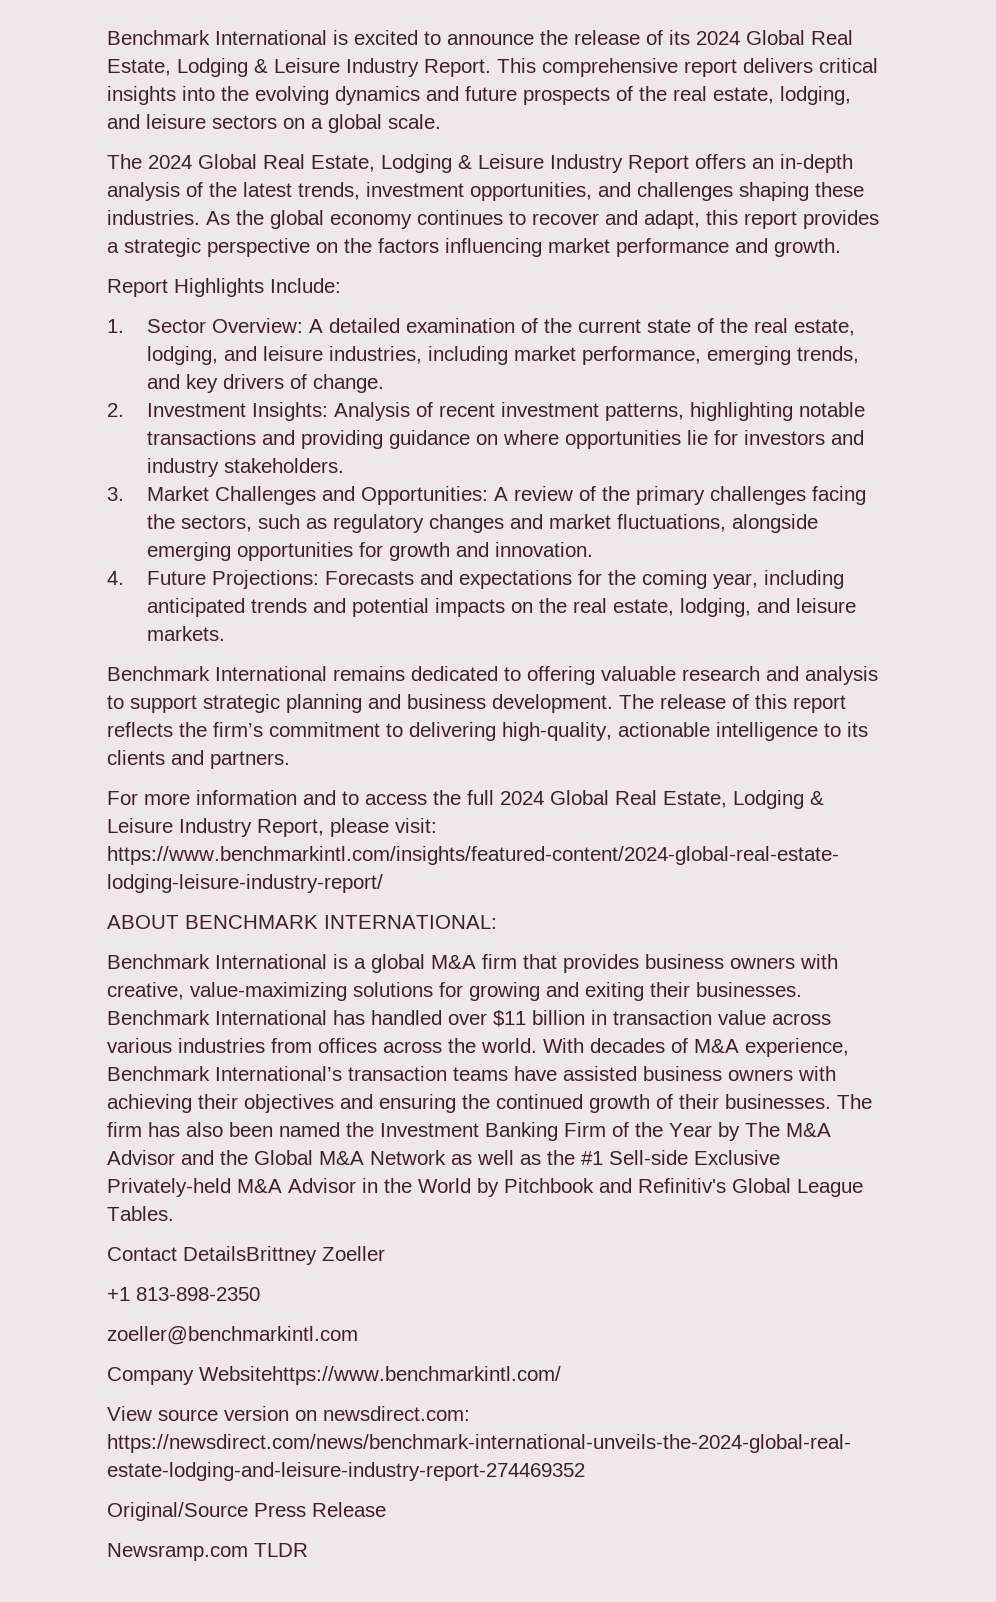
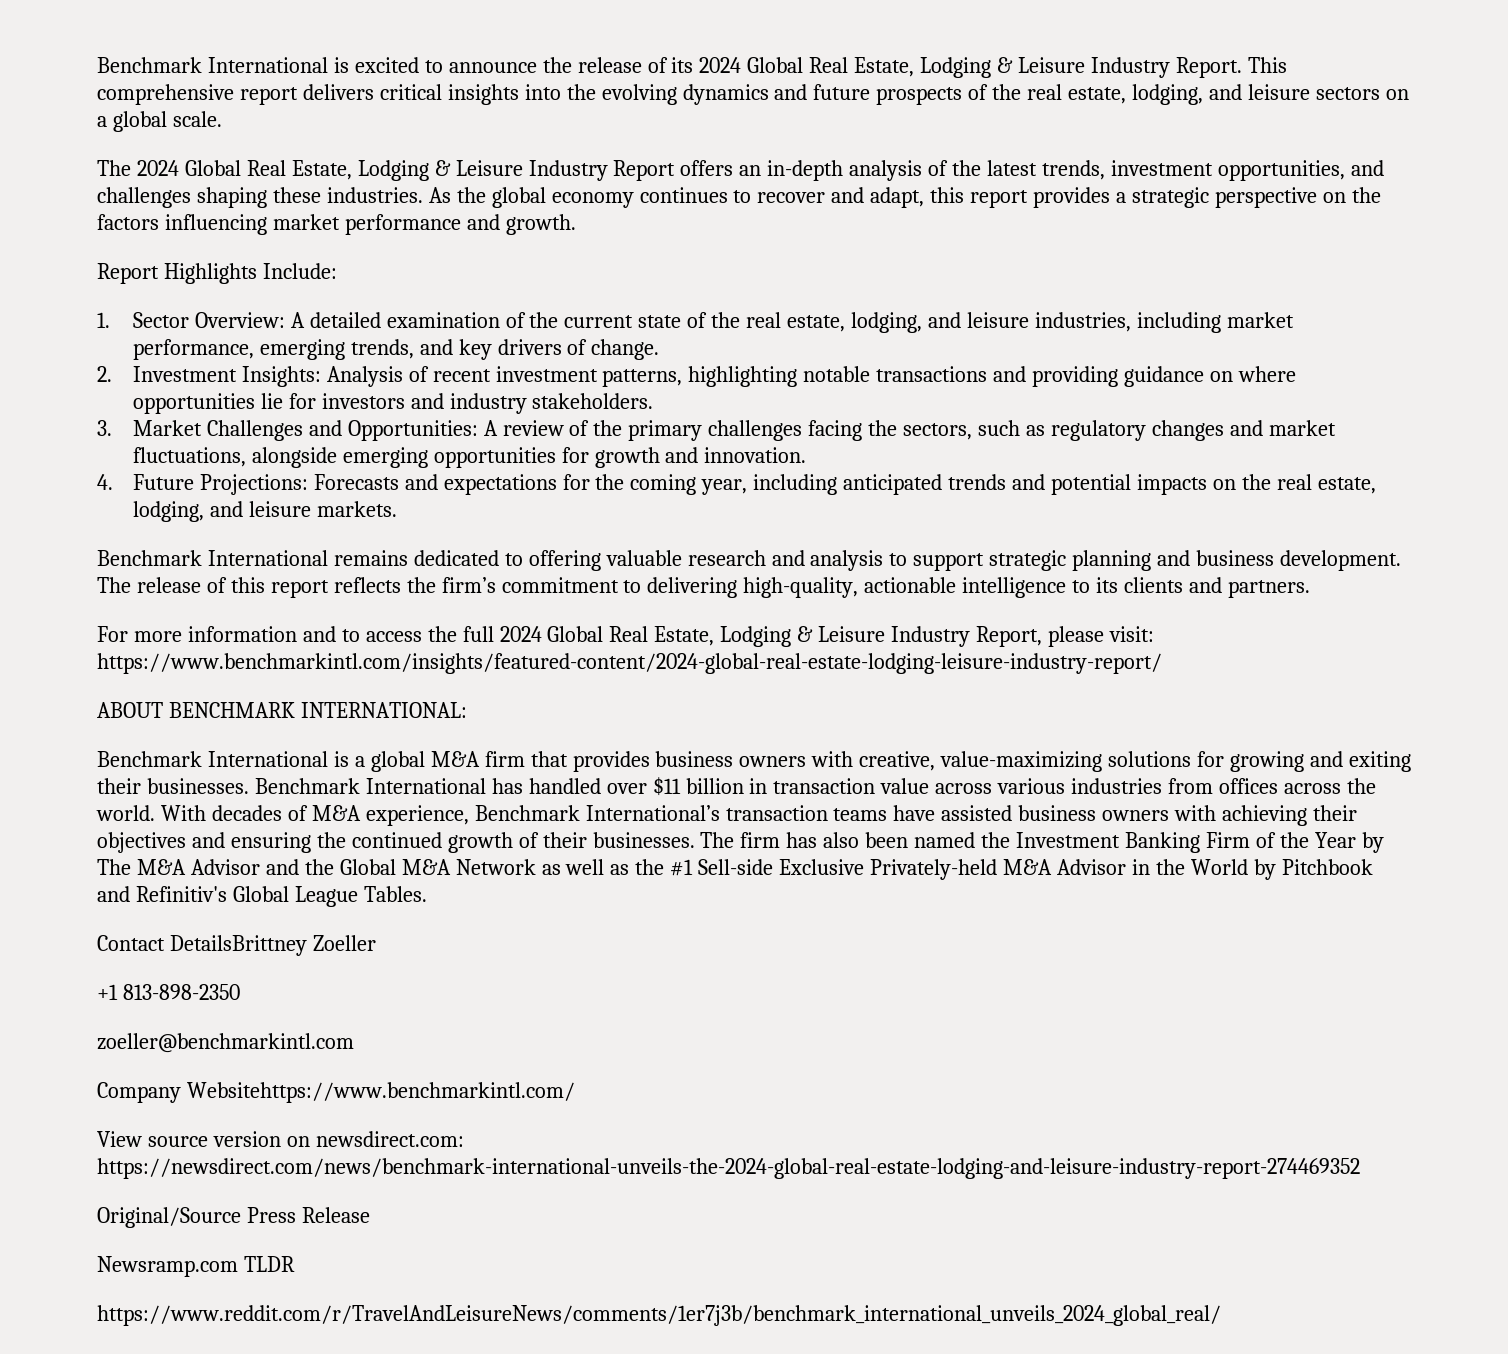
(308, 1550) none -> [97,1305,1221,1326] // https://www.reddit.com/r/TravelAndLeisureNews/comments/1er7j3b/benchmark_international_unveils_2024_global_real/

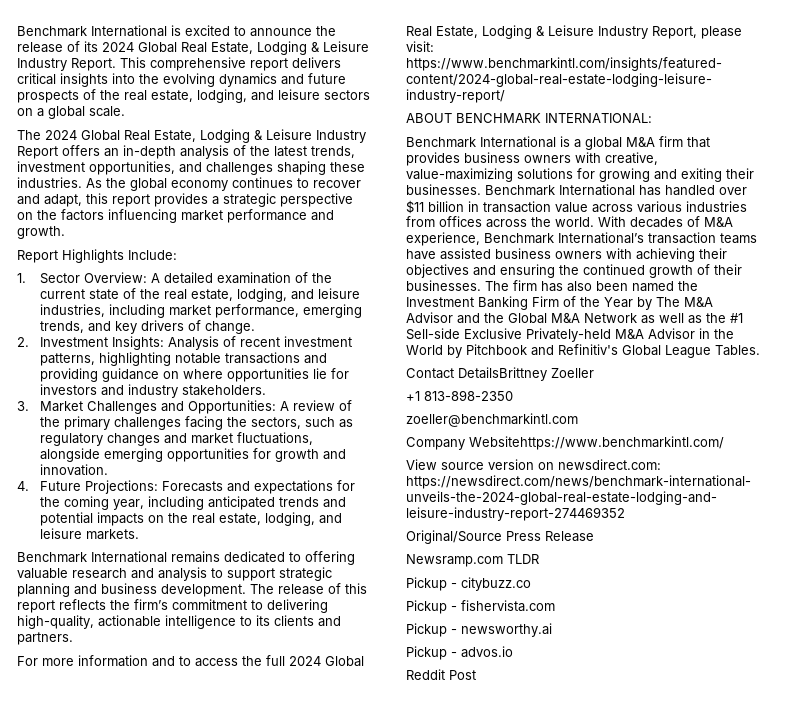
[97,1305,1221,1326] https://www.reddit.com/r/TravelAndLeisureNews/comments/1er7j3b/benchmark_international_unveils_2024_global_real/ -> [406,577,531,591] [406,600,555,614] [406,623,552,637] [406,646,513,660] [406,669,476,680] Pickup - citybuzz.co // Pickup - fishervista.com // Pickup - newsworthy.ai // Pickup - advos.io // Reddit Post

